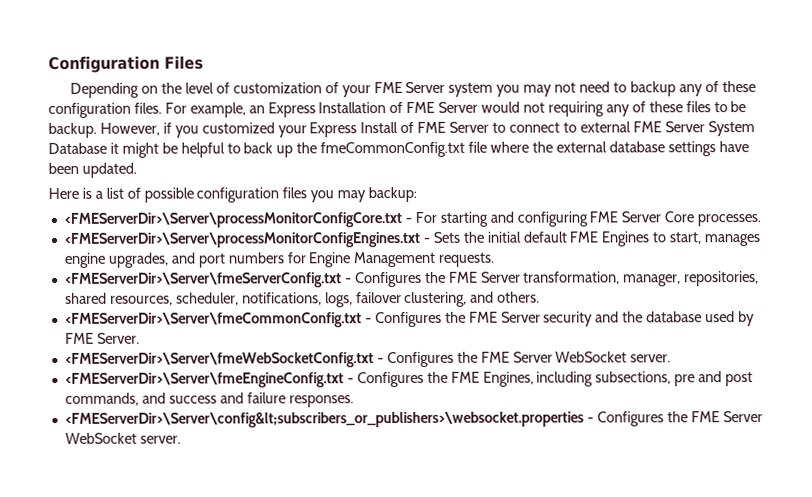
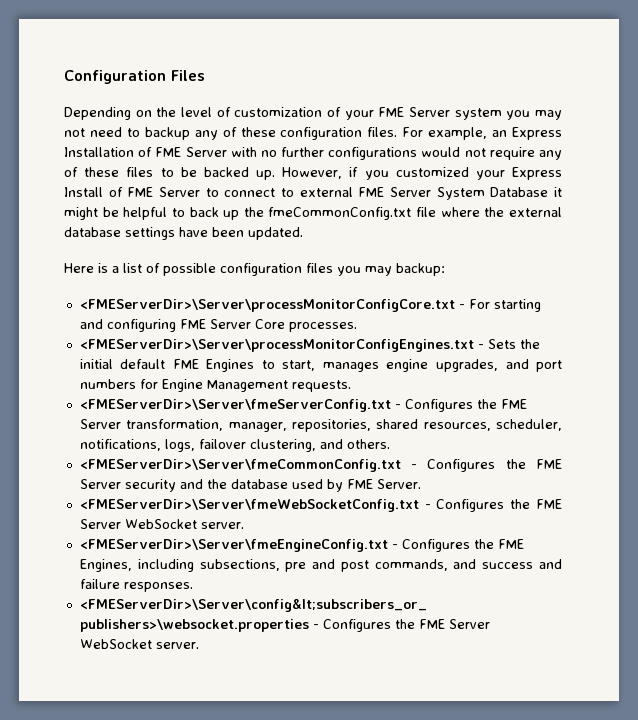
(479, 107) none -> [230,147,418,160] with no further configurations
[547,101,604,117] requiring -> [489,147,535,160] require
[48,122,97,138] backup. -> [203,167,275,180] backed up.

